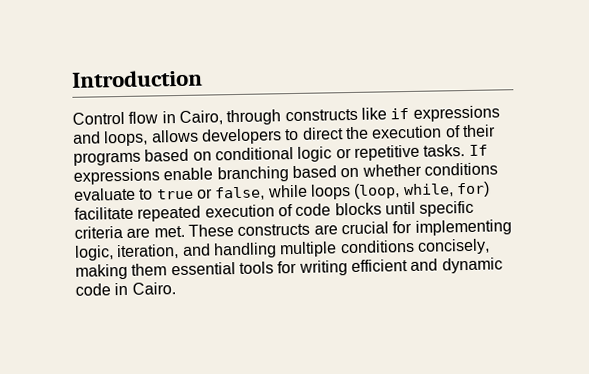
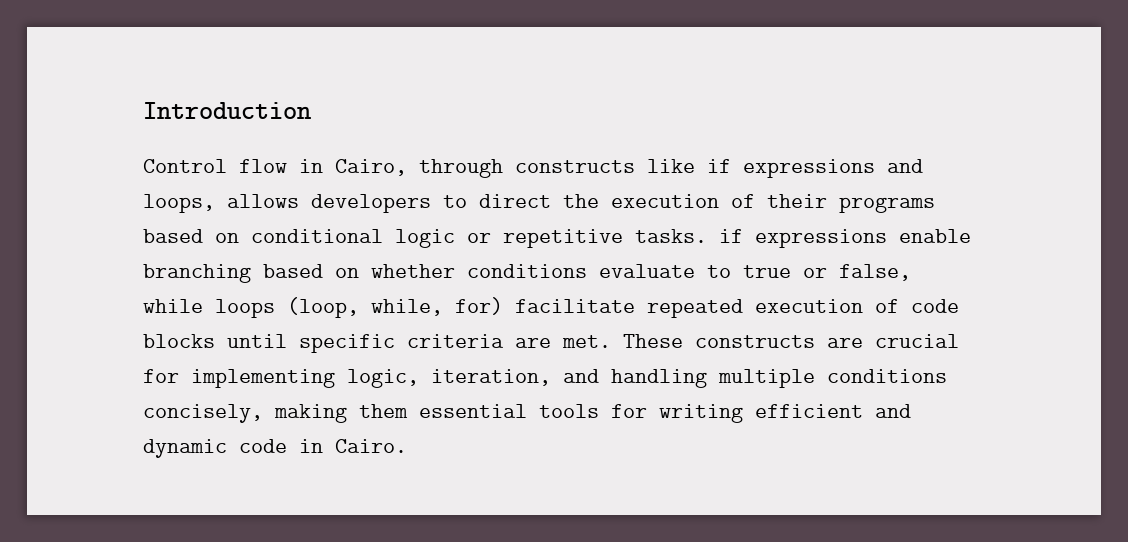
[468,144,488,156] If -> [719,229,743,243] if

